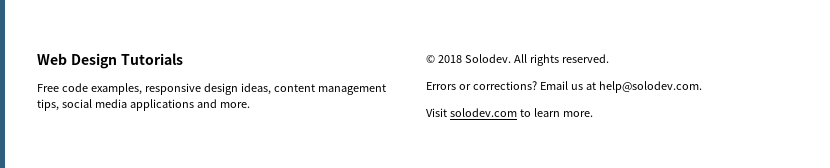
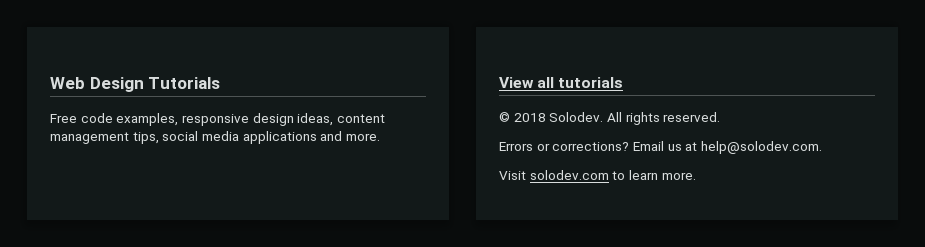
(250, 105) none -> [499,77,624,88] // View all tutorials

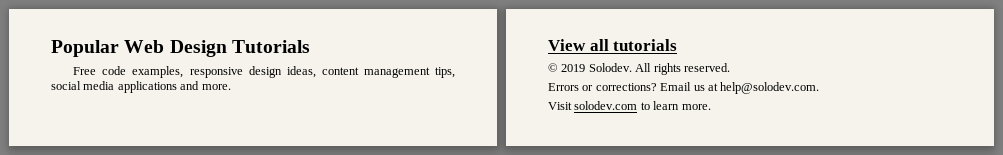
(50, 83) none -> [51,40,119,57] Popular
[513,113,546,122] 2018 -> [561,64,586,72] 2019

